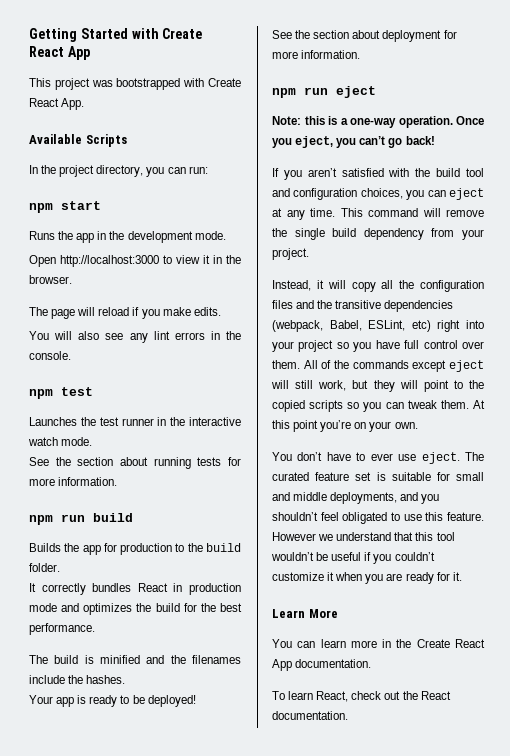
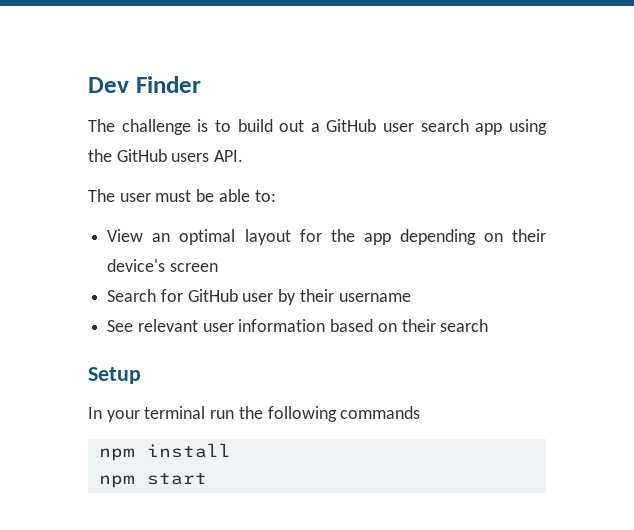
[29,28,203,42] [29,46,90,60] [29,78,241,90] [29,98,85,110] [29,134,127,147] [29,165,208,177] [29,201,101,213] [29,231,226,243] [29,255,241,267] [29,275,72,284] [29,307,221,319] [29,331,241,343] [29,351,71,360] [29,387,93,399] [29,417,242,426] [28,437,93,446] [29,457,241,469] [29,477,118,486] [29,513,133,525] [29,543,241,555] [29,563,60,572] [29,583,241,595] [29,603,242,615] [29,623,95,635] [29,655,241,664] [29,675,126,684] [29,695,196,707] [272,30,457,42] [272,50,361,59] [272,86,376,98] [272,116,484,128] [272,136,435,148] [272,168,484,180] [272,188,484,200] [272,208,484,220] [272,228,484,240] [272,248,309,260] [272,280,484,292] [272,300,454,312] [272,320,484,332] [272,340,484,352] [272,360,484,372] [271,380,484,392] [272,400,485,412] [272,420,418,432] [272,452,484,464] [272,472,484,481] [272,492,440,504] [272,512,484,524] [272,532,455,541] [271,552,435,564] [272,572,462,584] [272,609,338,618] [272,639,485,648] [272,659,372,671] [272,691,451,702] [272,711,348,720] Getting Started with Create React App // This project was bootstrapped with Create React App. // Available Scripts // In the project directory, you can run: // npm start // Runs the app in the development mode. // Open http://localhost:3000 to view it in the browser. // The page will reload if you make edits. // You will also see any lint errors in the console. // npm test // Launches the test runner in the interactive watch mode. // See the section about running tests for more information. // npm run build // Builds the app for production to the build folder. // It correctly bundles React in production mode and optimizes the build for the best performance. // The build is minified and the filenames include the hashes. // Your app is ready to be deployed! // See the section about deployment for more information. // npm run eject // Note: this is a one-way operation. Once you eject, you can’t go back! // If you aren’t satisfied with the build tool and configuration choices, you can eject at any time. This command will remove the single build dependency from your project. // Instead, it will copy all the configuration files and the transitive dependencies (webpack, Babel, ESLint, etc) right into your project so you have full control over them. All of the commands except eject will still work, but they will point to the copied scripts so you can tweak them. At this point you’re on your own. // You don’t have to ever use eject. The curated feature set is suitable for small and middle deployments, and you shouldn’t feel obligated to use this feature. However we understand that this tool wouldn’t be useful if you couldn’t customize it when you are ready for it. // Learn More // You can learn more in the Create React App documentation. // To learn React, check out the React documentation. -> [88,76,201,93] [88,119,547,135] [88,149,244,162] [88,189,276,202] [107,229,546,245] [107,259,218,272] [107,289,411,305] [107,319,489,332] [88,367,141,384] [88,406,421,422] [98,443,231,461] [98,473,207,488] Dev Finder // The challenge is to build out a GitHub user search app using the GitHub users API. // The user must be able to: // View an optimal layout for the app depending on their device's screen // Search for GitHub user by their username // See relevant user information based on their search // Setup // In your terminal run the following commands // npm install // npm start

